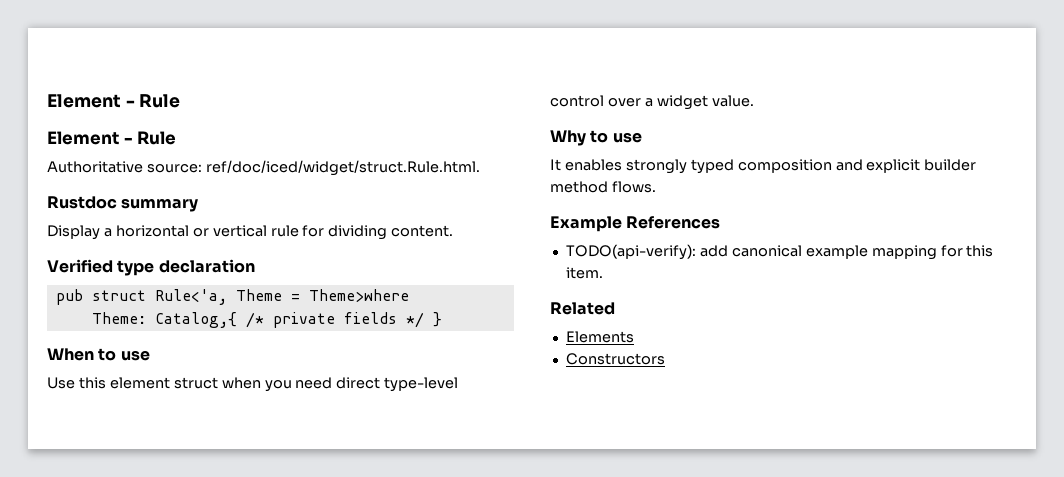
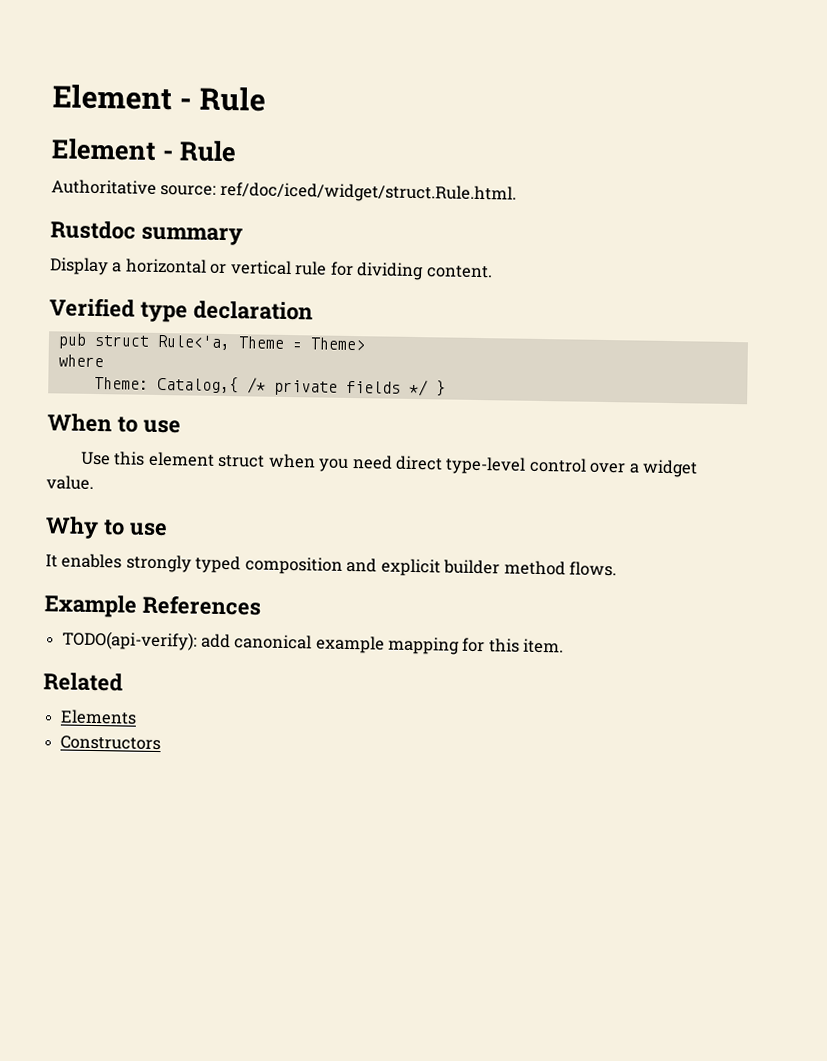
[308,289,409,302] Theme>where -> [309,337,366,351] [57,354,104,368] Theme> // where

